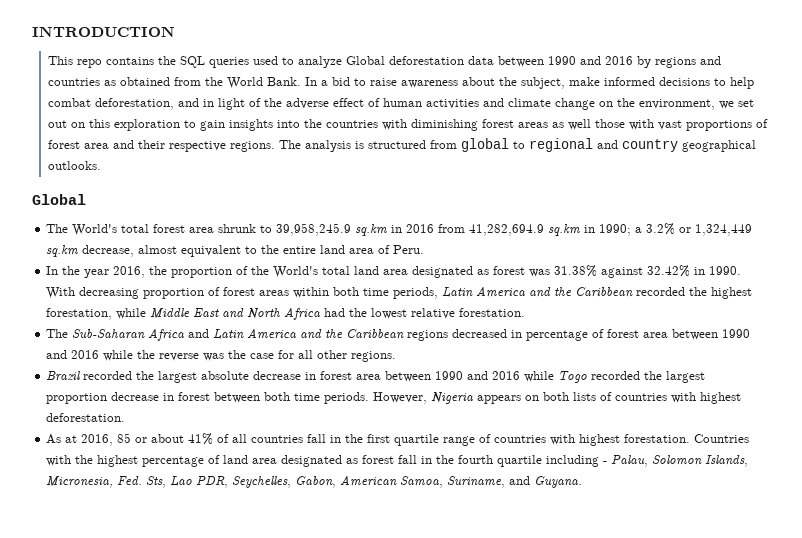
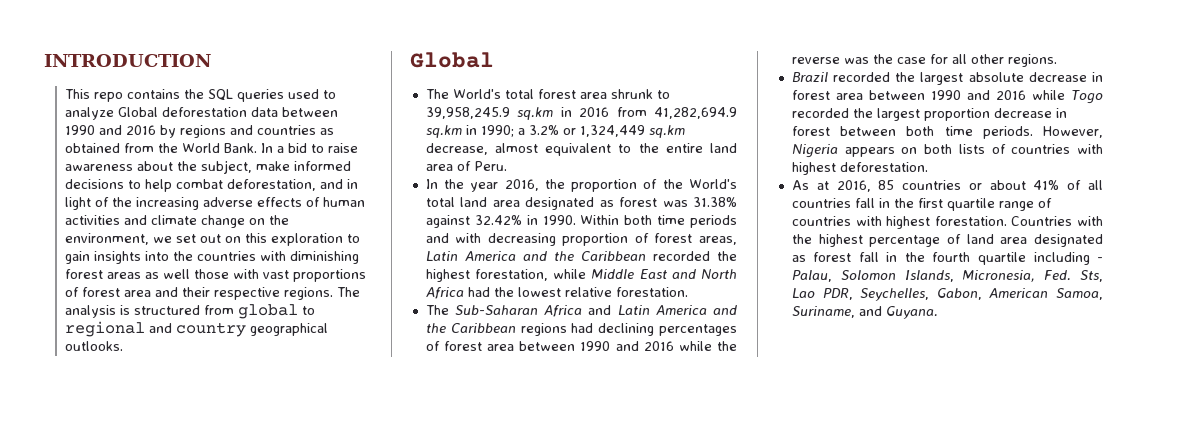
[285,98,364,109] adverse effect -> [136,197,303,210] increasing adverse effects
[46,287,439,299] With decreasing proportion of forest areas within both time periods, -> [580,215,737,228] [425,233,737,246] Within both time periods and with decreasing proportion of forest areas,
[452,329,589,341] decreased in percentage -> [571,323,737,336] had declining percentages
(132, 438) none -> [902,180,962,190] countries

